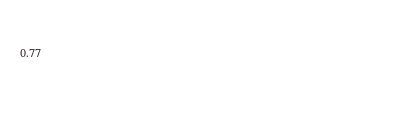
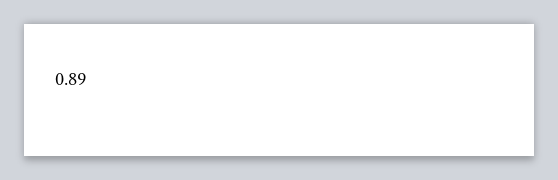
[20,49,41,57] 0.77 -> [55,73,86,85] 0.89

